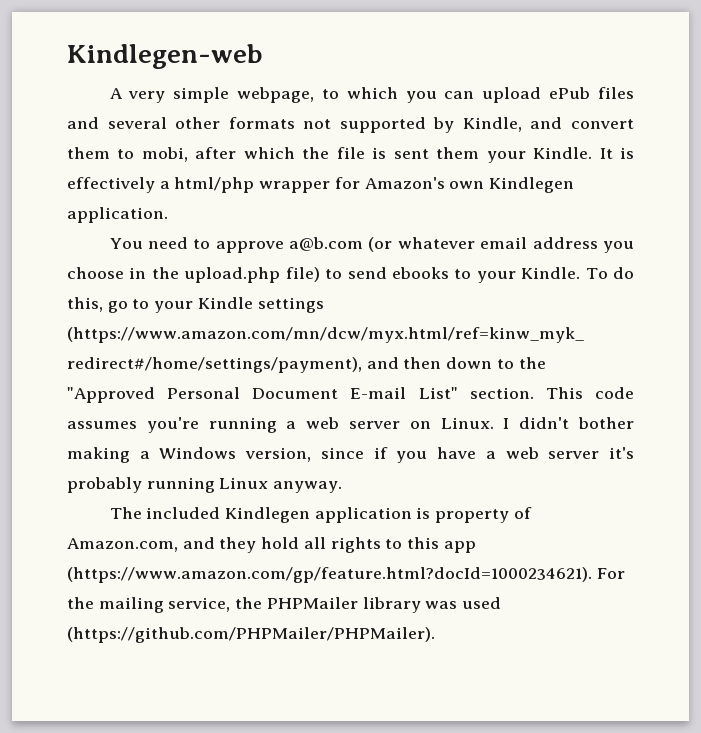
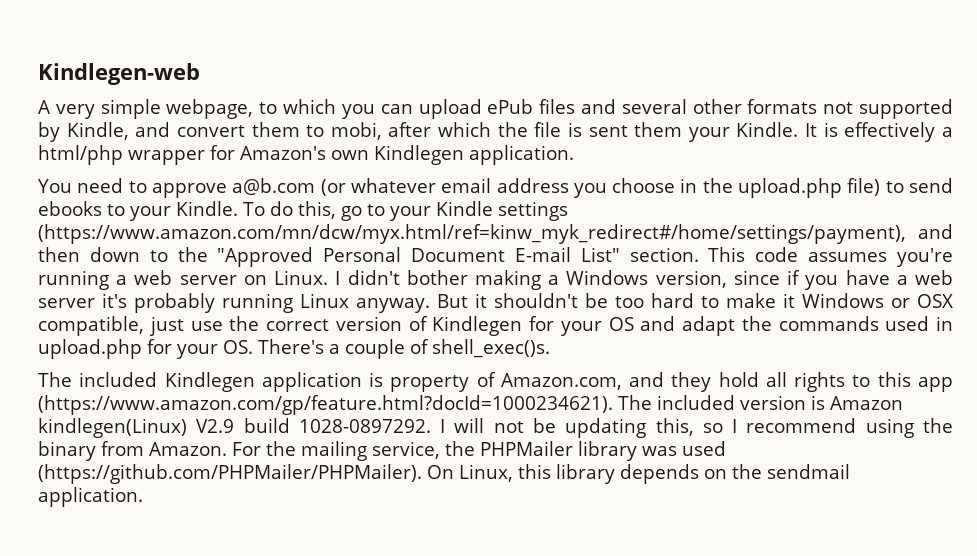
(343, 487) none -> [436,293,954,308] [38,316,953,336] [38,339,550,359] But it shouldn't be too hard to make it Windows or OSX compatible, just use the correct version of Kindlegen for your OS and adapt the commands used in upload.php for your OS. There's a couple of shell_exec()s.
(592, 575) none -> [617,395,903,410] [38,418,954,438] [38,441,227,461] The included version is Amazon kindlegen(Linux) V2.9 build 1028-0897292. I will not be updating this, so I recommend using the binary from Amazon.
(435, 635) none -> [427,464,850,484] [38,487,143,507] On Linux, this library depends on the sendmail application.

